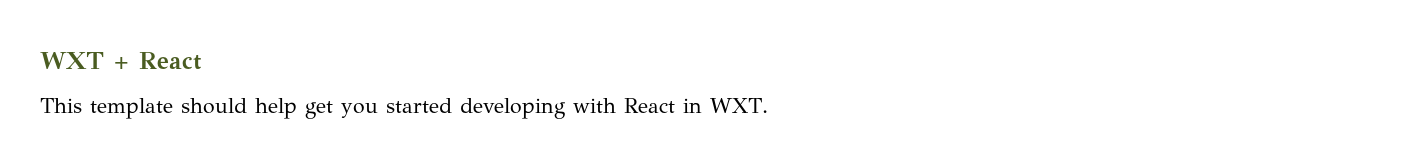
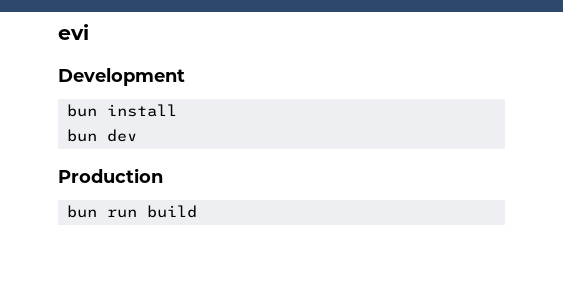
[40,52,202,70] [40,98,768,119] WXT + React // This template should help get you started developing with React in WXT. -> [58,24,89,40] [58,68,185,86] [66,104,177,117] [66,129,137,142] [58,168,163,183] [66,205,197,218] evi // Development // bun install // bun dev // Production // bun run build

